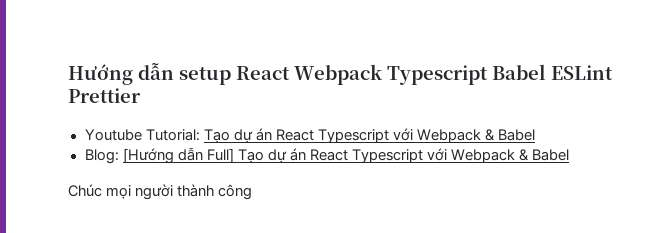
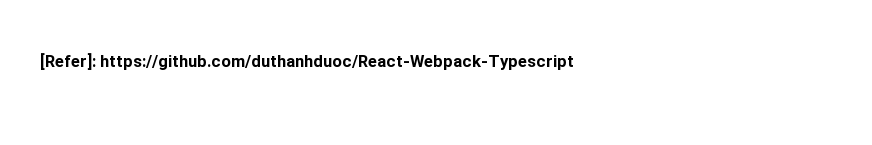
[68,63,613,85] [68,88,141,103] [84,128,536,143] [84,147,570,164] [68,184,253,200] Hướng dẫn setup React Webpack Typescript Babel ESLint Prettier // Youtube Tutorial: Tạo dự án React Typescript với Webpack & Babel // Blog: [Hướng dẫn Full] Tạo dự án React Typescript với Webpack & Babel // Chúc mọi người thành công -> [40,53,575,70] [Refer]: https://github.com/duthanhduoc/React-Webpack-Typescript

